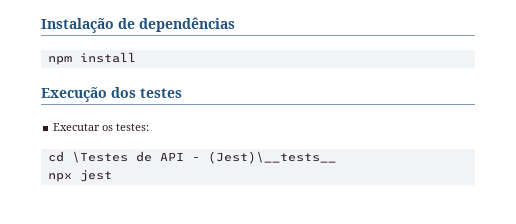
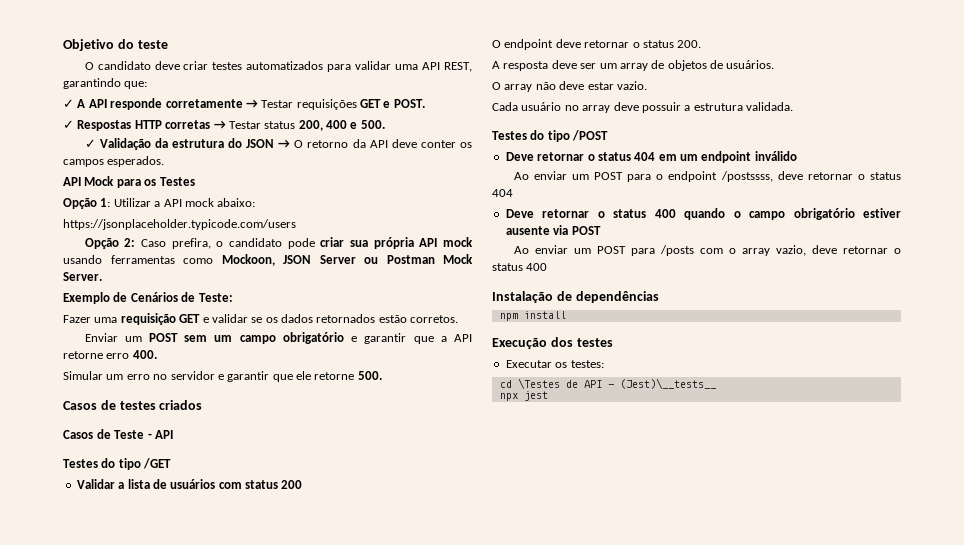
(41, 25) none -> [63,39,168,51] [84,61,472,72] [63,78,148,89] [63,98,425,110] [63,120,385,131] [84,138,472,150] [63,156,165,167] [63,176,195,188] [63,198,256,209] [63,219,296,230] [84,237,474,249] [63,254,473,266] [63,272,102,281] [63,292,233,304] [63,313,459,325] [84,332,472,344] [63,350,157,359] [63,371,382,382] [63,400,203,410] [63,429,174,439] [63,458,172,470] [76,479,303,489] [492,39,702,50] [492,60,775,71] [492,81,647,92] [492,102,793,113] [492,130,609,142] [505,151,797,163] [513,171,901,182] [492,189,513,197] [505,208,901,220] [505,225,601,235] [513,245,901,256] [492,263,548,271] Objetivo do teste // O candidato deve criar testes automatizados para validar uma API REST, garantindo que: // ✓ A API responde corretamente → Testar requisições GET e POST. // ✓ Respostas HTTP corretas → Testar status 200, 400 e 500. // ✓ Validação da estrutura do JSON → O retorno da API deve conter os campos esperados. // API Mock para os Testes // Opção 1: Utilizar a API mock abaixo: // https://jsonplaceholder.typicode.com/users // Opção 2: Caso prefira, o candidato pode criar sua própria API mock usando ferramentas como Mockoon, JSON Server ou Postman Mock Server. // Exemplo de Cenários de Teste: // Fazer uma requisição GET e validar se os dados retornados estão corretos. // Enviar um POST sem um campo obrigatório e garantir que a API retorne erro 400. // Simular um erro no servidor e garantir que ele retorne 500. // Casos de testes criados // Casos de Teste - API // Testes do tipo /GET // Validar a lista de usuários com status 200 // O endpoint deve retornar o status 200. // A resposta deve ser um array de objetos de usuários. // O array não deve estar vazio. // Cada usuário no array deve possuir a estrutura validada. // Testes do tipo /POST // Deve retornar o status 404 em um endpoint inválido // Ao enviar um POST para o endpoint /postssss, deve retornar o status 404 // Deve retornar o status 400 quando o campo obrigatório estiver ausente via POST // Ao enviar um POST para /posts com o array vazio, deve retornar o status 400 //

